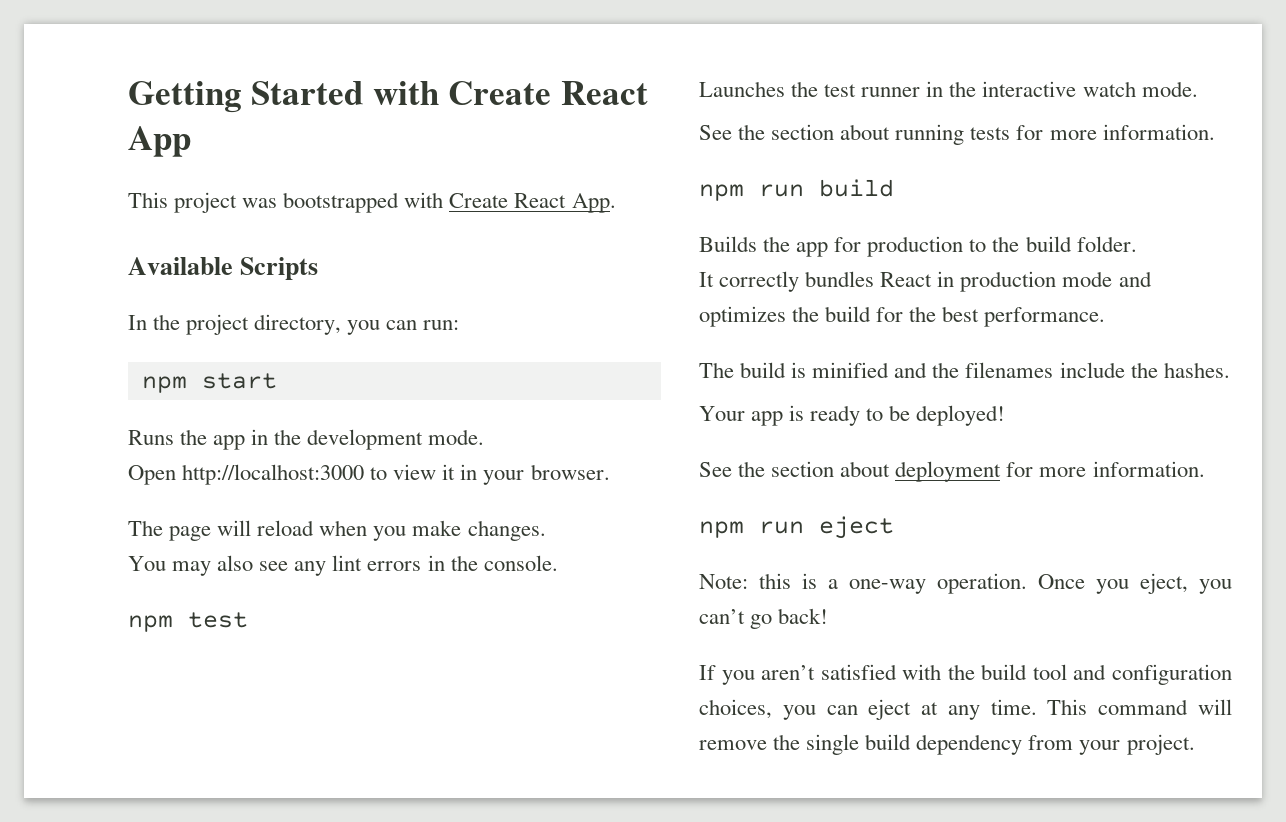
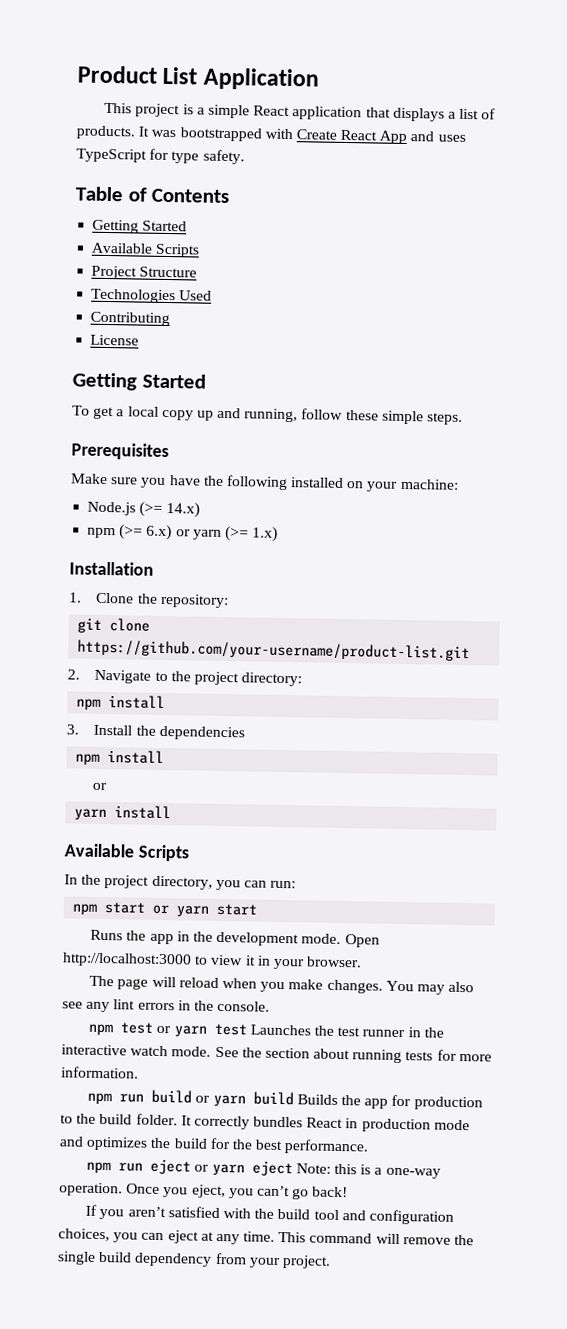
[128,81,648,113] [128,126,191,157] [128,192,238,213] Getting Started with Create React App // This project -> [77,65,319,91] [104,102,497,122] [76,125,150,140] Product List Application // This project is a simple React application that displays a list of products. It
[571,193,616,213] App. -> [379,130,466,145] [76,148,245,165] [75,186,230,204] [92,219,188,234] [91,242,201,258] [91,265,198,280] [91,288,213,304] [90,311,171,327] [90,334,140,346] [72,372,206,391] [72,405,464,425] [71,442,169,461] [71,473,459,492] [87,501,201,518] [87,524,279,542] [69,561,154,576] [69,592,229,609] [77,617,151,633] [77,639,471,662] [67,669,303,687] [76,695,166,710] [66,724,245,741] [75,750,165,765] [92,782,108,791] [74,805,172,821] App and uses TypeScript for type safety. // Table of Contents // Getting Started // Available Scripts // Project Structure // Technologies Used // Contributing // License // Getting Started // To get a local copy up and running, follow these simple steps. // Prerequisites // Make sure you have the following installed on your machine: // Node.js (>= 14.x) // npm (>= 6.x) or yarn (>= 1.x) // Installation // 1. Clone the repository: // git clone https://github.com/your-username/product-list.git // 2. Navigate to the project directory: // npm install // 3. Install the dependencies // npm install // or // yarn install
(277, 381) none -> [152,903,258,917] or yarn start
(485, 437) // -> (342, 939) none
(546, 530) // -> (383, 986) none
(248, 620) // -> [156,1023,247,1037] or yarn test
(1198, 89) // -> (212, 1051) none
(894, 188) // -> [195,1091,294,1107] or yarn build
(1137, 244) // -> (178, 1119) none
[699,362,1230,378] [699,405,1006,426] [699,461,1205,482] // The build is minified and the filenames include the hashes. // Your app is ready to be deployed! // See the section about deployment for more information. -> (370, 1147) none
(894, 527) // -> [194,1160,293,1177] or yarn eject

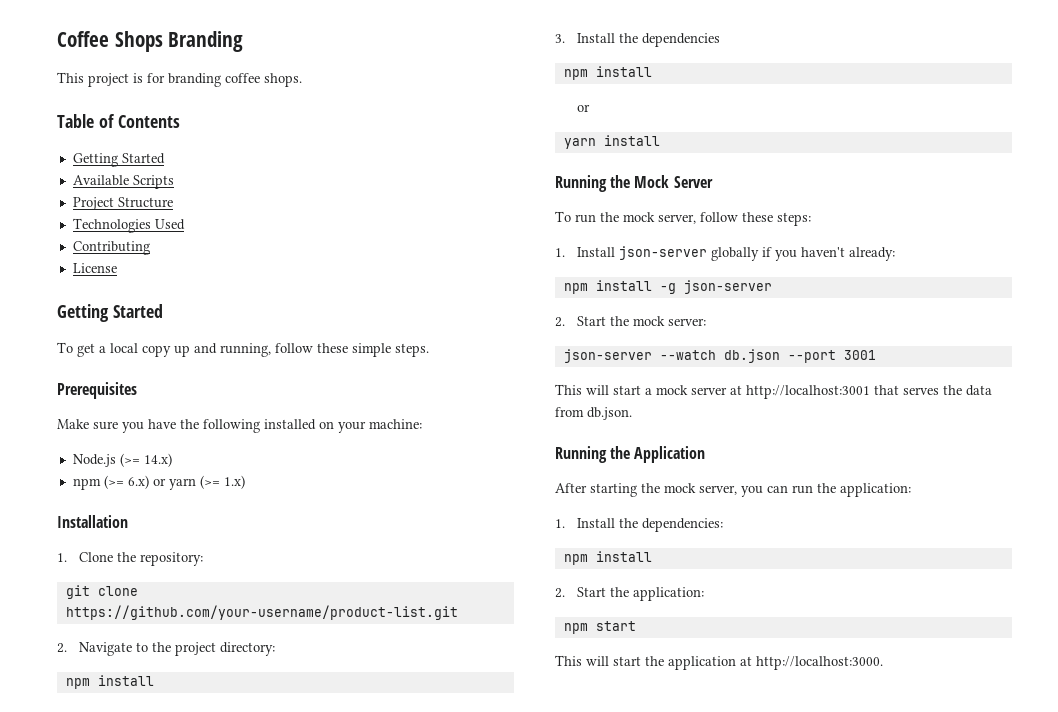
[77,65,319,91] Product List Application -> [57,31,244,52] Coffee Shops Branding
[196,104,497,122] [76,125,466,145] [76,148,245,165] a simple React application that displays a list of products. It was bootstrapped with Create React App and uses TypeScript for type safety. -> [147,73,302,87] for branding coffee shops.
[64,843,189,862] [64,874,297,891] Available Scripts // In the project directory, you can run: -> [555,175,713,192] [555,211,811,226] [555,246,896,261] [563,280,772,294] [555,316,707,327] [563,349,876,363] [555,384,992,399] [555,407,632,420] [555,446,706,463] [555,483,911,497] [555,518,724,532] [563,551,652,565] [555,587,705,601] Running the Mock Server // To run the mock server, follow these steps: // 1. Install json-server globally if you haven't already: // npm install -g json-server // 2. Start the mock server: // json-server --watch db.json --port 3001 // This will start a mock server at http://localhost:3001 that serves the data from db.json. // Running the Application // After starting the mock server, you can run the application: // 1. Install the dependencies: // npm install // 2. Start the application:
[152,903,258,917] [90,929,380,948] [62,952,363,970] [89,975,475,995] [62,999,271,1013] [88,1022,444,1038] [61,1044,492,1064] [61,1066,139,1079] [87,1089,483,1111] [60,1113,470,1133] [59,1136,370,1155] [86,1158,441,1179] [59,1182,349,1200] [85,1204,454,1225] [58,1228,475,1246] [57,1251,331,1269] or yarn start // Runs the app in the development mode. Open http://localhost:3000 to view it in your browser. // The page will reload when you make changes. You may also see any lint errors in the console. // npm test or yarn test Launches the test runner in the interactive watch mode. See the section about running tests for more information. // npm run build or yarn build Builds the app for production to the build folder. It correctly bundles React in production mode and optimizes the build for the best performance. // npm run eject or yarn eject Note: this is a one-way operation. Once you eject, you can’t go back! // If you aren’t satisfied with the build tool and configuration choices, you can eject at any time. This command will remove the single build dependency from your project. -> [555,655,883,670] // This will start the application at http://localhost:3000.

